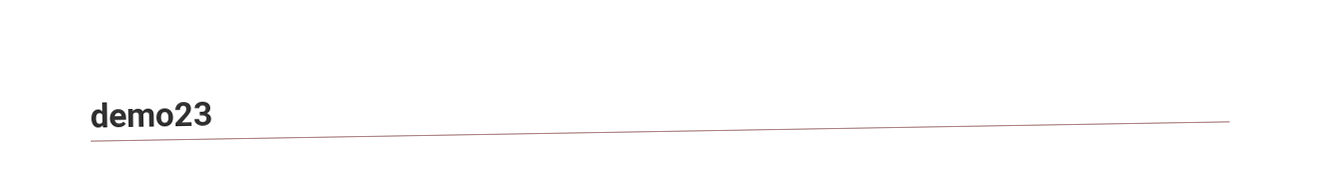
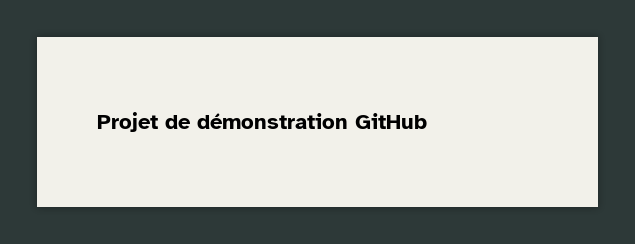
[90,100,213,128] demo23 -> [97,112,427,132] Projet de démonstration GitHub

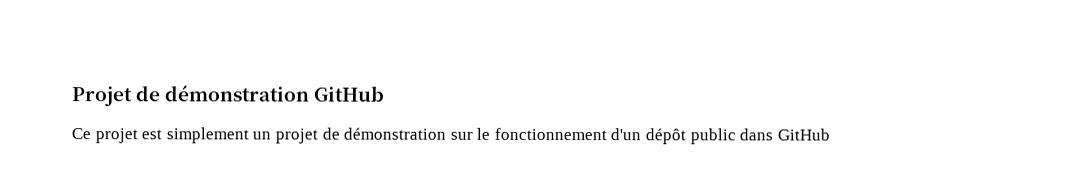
(427, 121) none -> [71,127,830,145] // Ce projet est simplement un projet de démonstration sur le fonctionnement d'un dépôt public dans GitHub

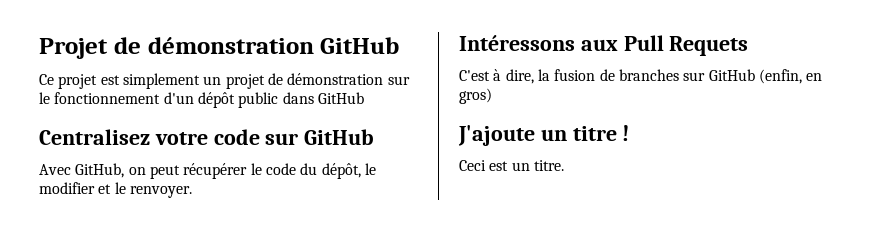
(830, 134) none -> [39,129,375,145] [39,163,376,179] [39,182,192,198] [459,35,749,56] [459,69,823,84] [459,88,492,104] [458,125,630,146] [459,160,564,171] // Centralisez votre code sur GitHub // Avec GitHub, on peut récupérer le code du dépôt, le modifier et le renvoyer. // Intéressons aux Pull Requets // C'est à dire, la fusion de branches sur GitHub (enfin, en gros) // J'ajoute un titre ! // Ceci est un titre.

